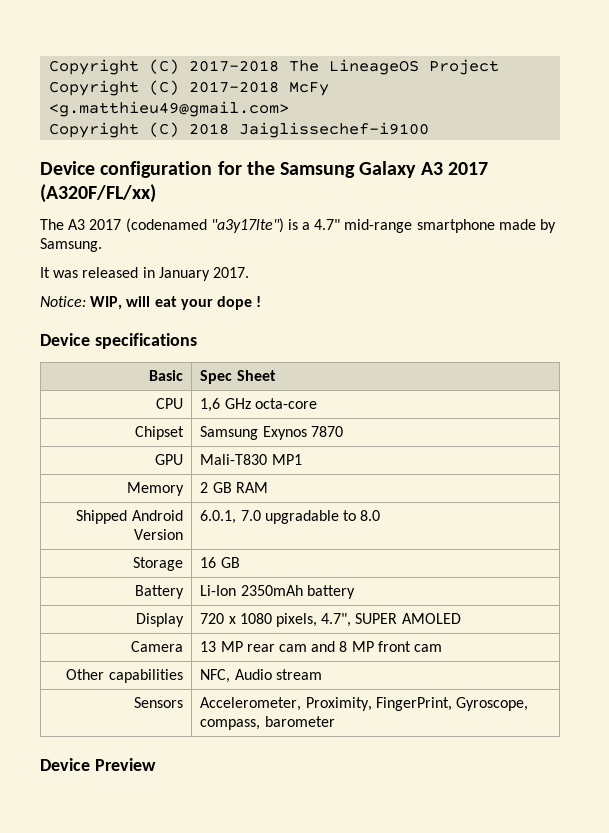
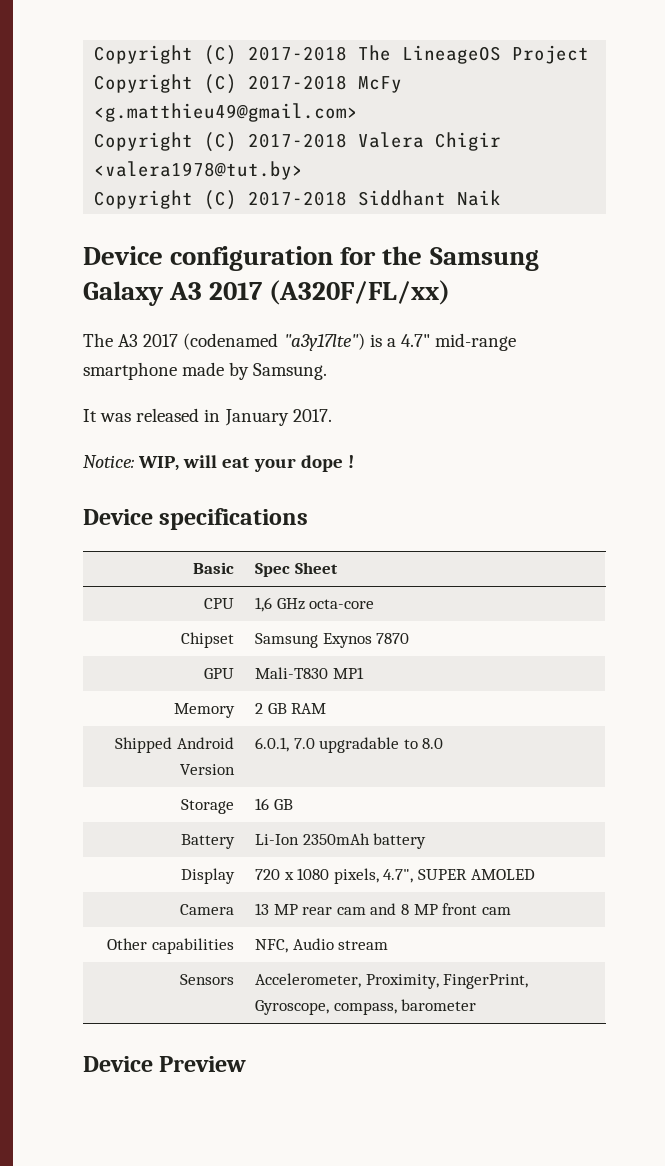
[189,122,430,138] 2018 Jaiglissechef-i9100 -> [248,132,502,151] [94,161,304,180] [94,190,502,210] 2017-2018 Valera Chigir <valera1978@tut.by> // Copyright (C) 2017-2018 Siddhant Naik

